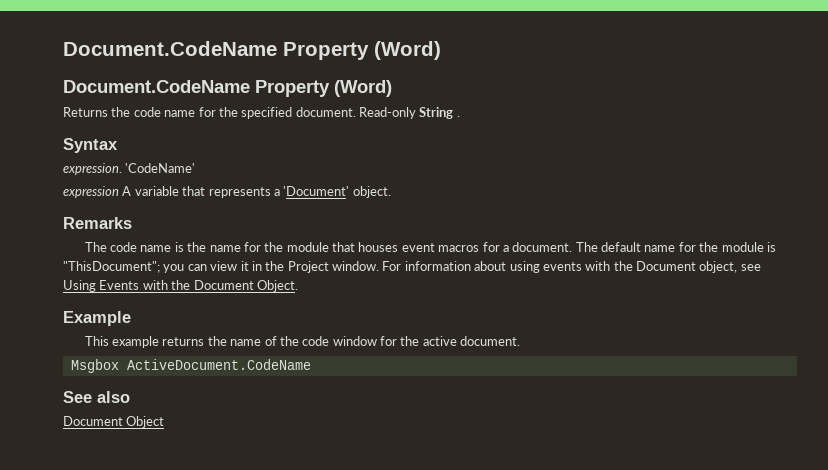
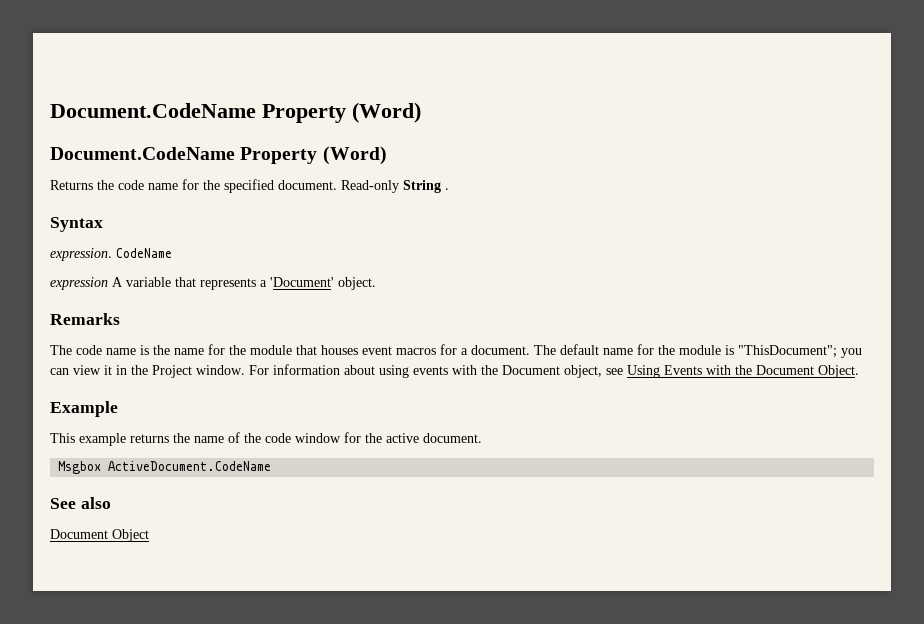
[125,163,196,173] 'CodeName' -> [116,248,172,258] CodeName

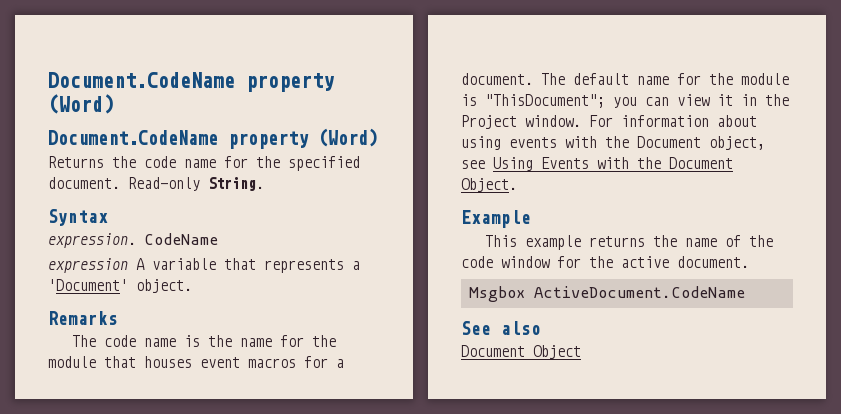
[50,103,346,123] Document.CodeName Property -> [48,72,334,92] Document.CodeName property
[240,147,318,164] Property -> [228,131,309,149] property
[403,180,449,193] String . -> [208,177,264,191] String.

